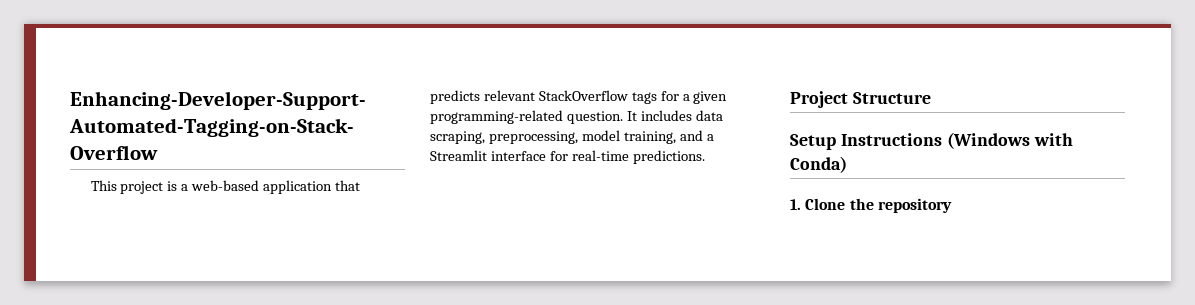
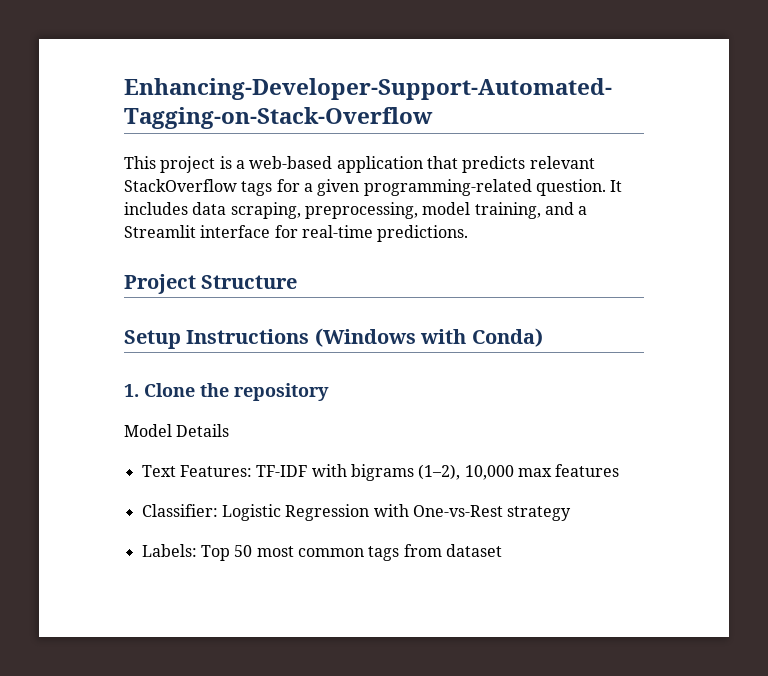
(952, 205) none -> [124,424,230,437] [141,464,620,481] [141,504,572,521] [141,544,502,561] // Model Details // Text Features: TF-IDF with bigrams (1–2), 10,000 max features // Classifier: Logistic Regression with One-vs-Rest strategy // Labels: Top 50 most common tags from dataset

